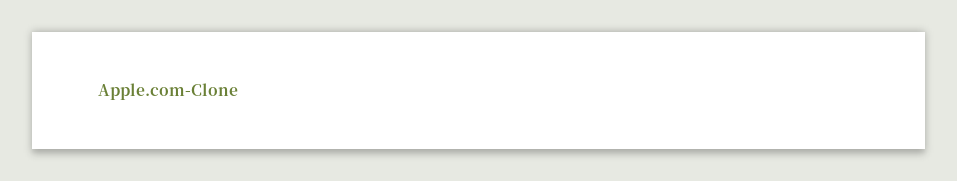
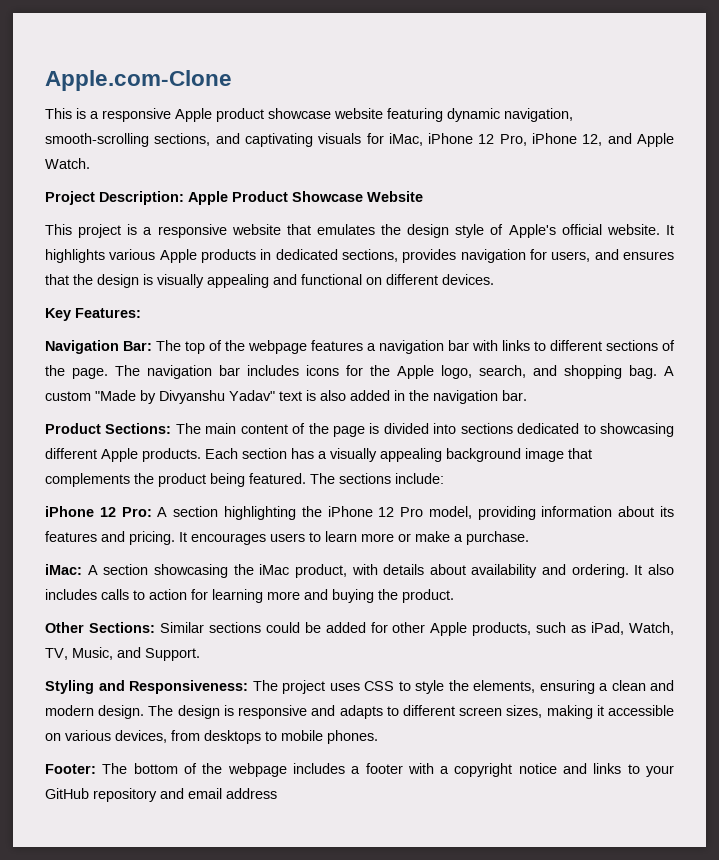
(238, 91) none -> [45,108,573,122] [45,133,674,147] [45,158,90,169] [45,191,423,205] [45,224,674,238] [45,249,674,263] [45,274,494,288] [45,308,141,321] [45,340,675,354] [45,365,674,379] [45,390,527,404] [45,423,675,437] [45,448,592,462] [45,473,444,487] [45,506,674,520] [45,531,529,545] [45,564,674,578] [45,589,454,603] [45,622,675,636] [45,647,200,661] [45,680,674,694] [45,705,674,719] [45,730,378,744] [45,763,674,777] [45,788,277,802] // This is a responsive Apple product showcase website featuring dynamic navigation, smooth-scrolling sections, and captivating visuals for iMac, iPhone 12 Pro, iPhone 12, and Apple Watch. // Project Description: Apple Product Showcase Website // This project is a responsive website that emulates the design style of Apple's official website. It highlights various Apple products in dedicated sections, provides navigation for users, and ensures that the design is visually appealing and functional on different devices. // Key Features: // Navigation Bar: The top of the webpage features a navigation bar with links to different sections of the page. The navigation bar includes icons for the Apple logo, search, and shopping bag. A custom "Made by Divyanshu Yadav" text is also added in the navigation bar. // Product Sections: The main content of the page is divided into sections dedicated to showcasing different Apple products. Each section has a visually appealing background image that complements the product being featured. The sections include: // iPhone 12 Pro: A section highlighting the iPhone 12 Pro model, providing information about its features and pricing. It encourages users to learn more or make a purchase. // iMac: A section showcasing the iMac product, with details about availability and ordering. It also includes calls to action for learning more and buying the product. // Other Sections: Similar sections could be added for other Apple products, such as iPad, Watch, TV, Music, and Support. // Styling and Responsiveness: The project uses CSS to style the elements, ensuring a clean and modern design. The design is responsive and adapts to different screen sizes, making it accessible on various devices, from desktops to mobile phones. // Footer: The bottom of the webpage includes a footer with a copyright notice and links to your GitHub repository and email address

